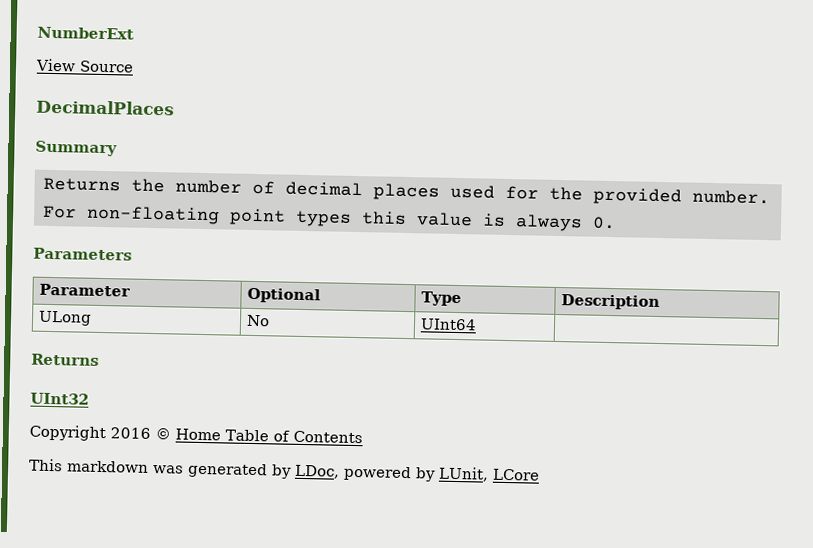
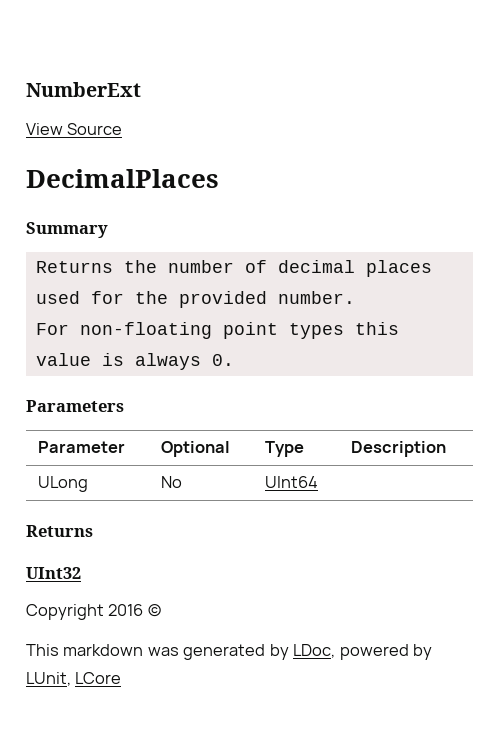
[175,428,363,444] Home Table of Contents -> (161, 610) none

